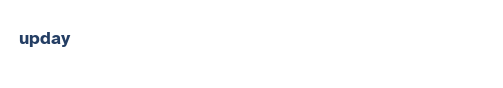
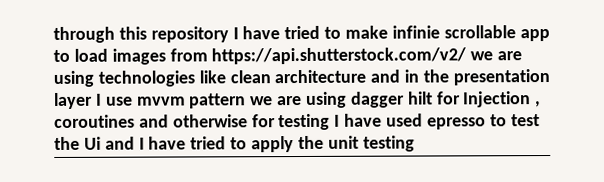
[19,32,71,47] upday -> [53,25,550,43] [53,47,523,65] [53,69,550,87] [54,91,542,109] [54,113,540,131] [54,135,415,153] through this repository I have tried to make infinie scrollable app to load images from https://api.shutterstock.com/v2/ we are using technologies like clean architecture and in the presentation layer I use mvvm pattern we are using dagger hilt for Injection , coroutines and otherwise for testing I have used epresso to test the Ui and I have tried to apply the unit testing

